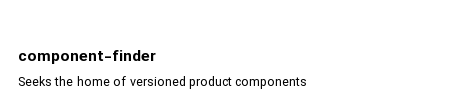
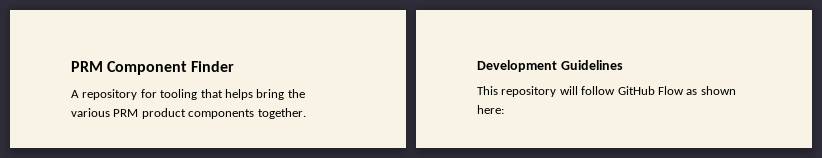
[18,50,156,64] [18,76,308,89] component-finder // Seeks the home of versioned product components -> [71,61,235,75] [71,89,305,100] [71,108,306,119] [477,60,623,72] [477,86,736,97] [477,105,504,114] PRM Component Finder // A repository for tooling that helps bring the various PRM product components together. // Development Guidelines // This repository will follow GitHub Flow as shown here:

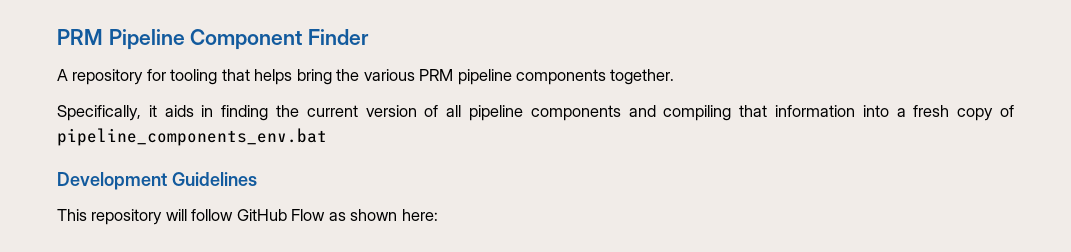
[71,61,103,72] PRM -> [57,29,185,50] PRM Pipeline
[141,108,186,119] product -> [457,69,512,85] pipeline
(306, 113) none -> [57,105,1014,121] [57,128,327,146] // Specifically, it aids in finding the current version of all pipeline components and compiling that information into a fresh copy of pipeline_components_env.bat

